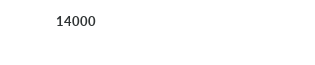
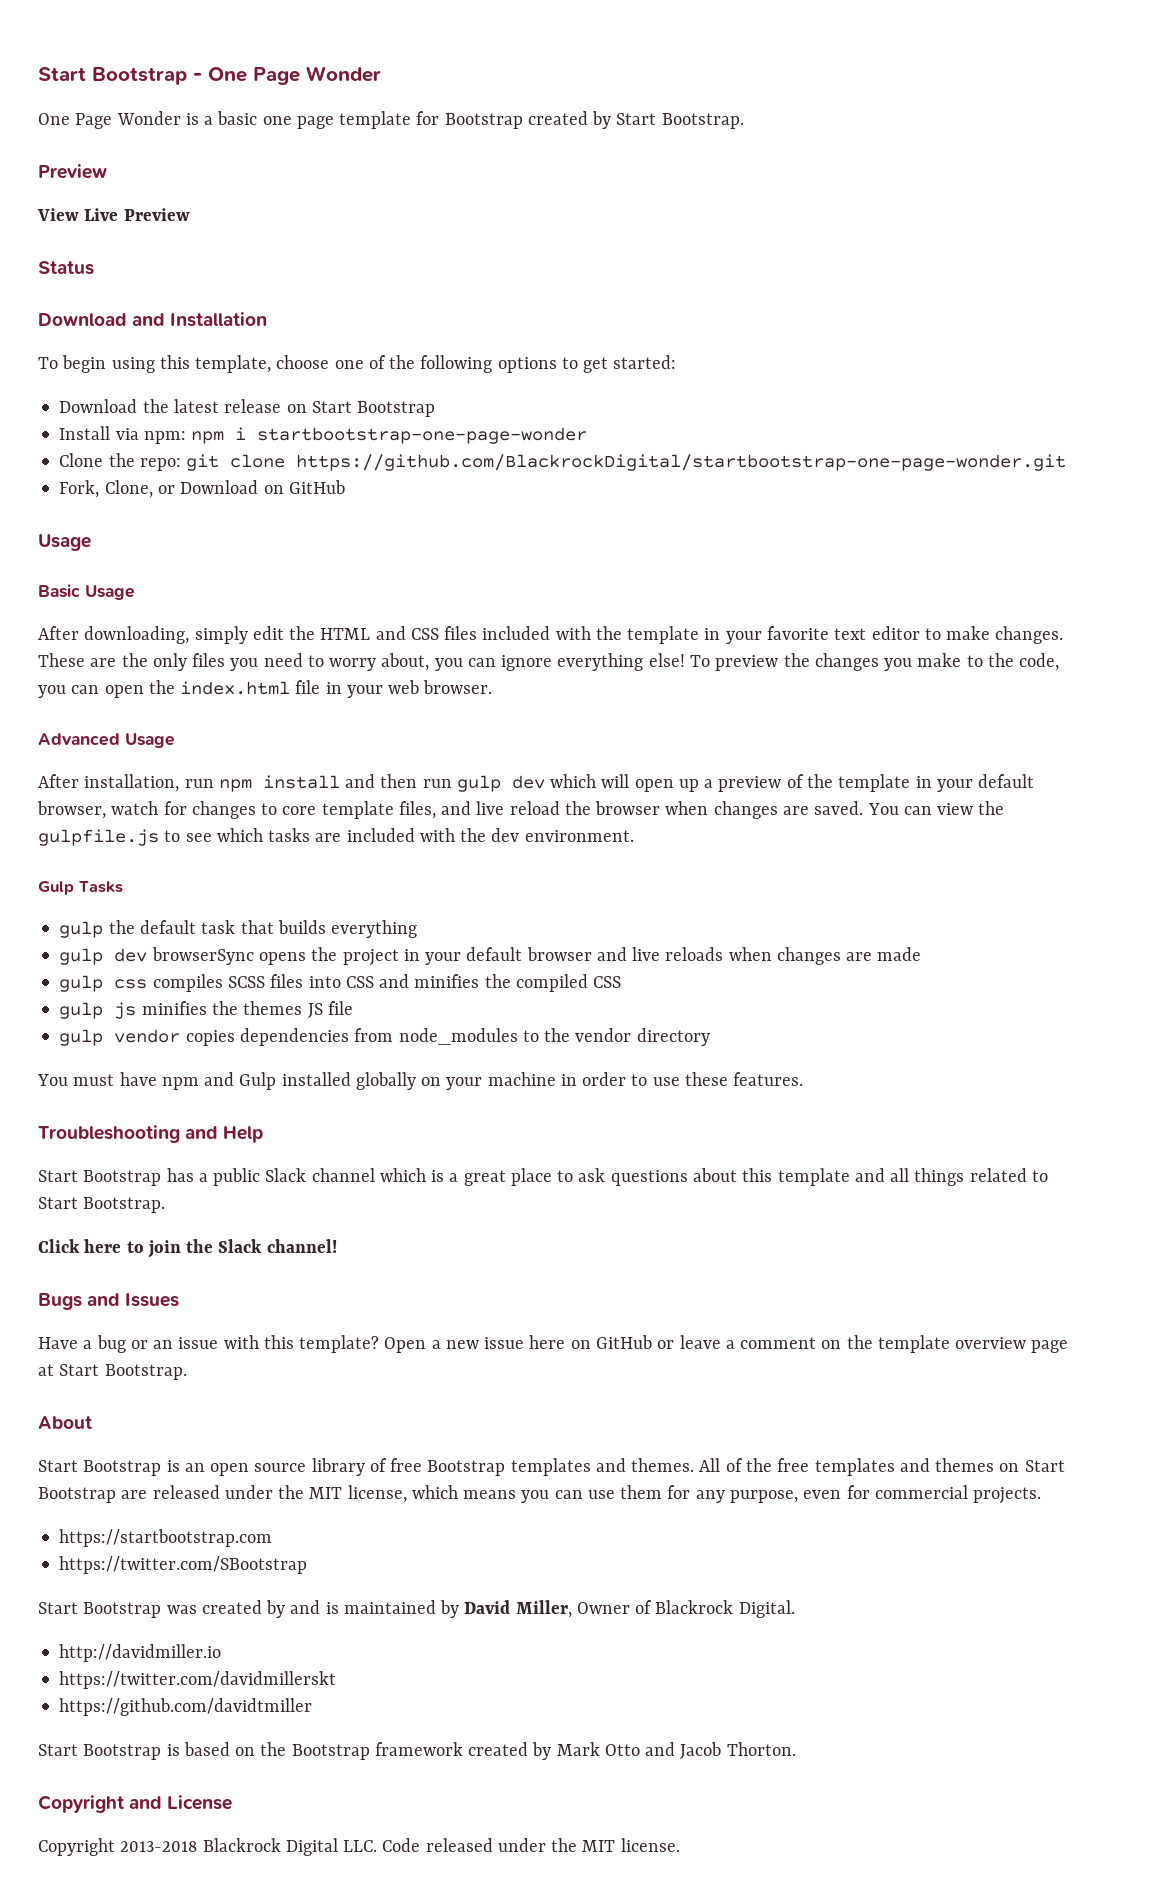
[56,16,96,26] 14000 -> [38,66,381,85] [38,111,744,129] [38,164,107,179] [37,208,190,221] [38,261,94,275] [38,312,268,327] [38,355,677,373] [59,399,436,417] [59,426,588,444] [59,453,1067,471] [59,480,345,498] [38,534,91,551] [38,584,135,600] [38,626,1064,644] [38,653,1060,671] [38,680,493,698] [38,733,175,748] [38,774,1035,792] [37,801,1005,819] [38,828,634,846] [38,881,123,895] [59,920,418,938] [59,947,922,966] [59,974,622,992] [59,1001,353,1019] [59,1028,710,1046] [37,1072,804,1090] [38,1125,264,1143] [38,1168,1048,1186] [38,1197,166,1213] [38,1239,337,1258] [38,1293,180,1310] [38,1335,1069,1353] [38,1364,187,1380] [38,1416,92,1429] [38,1458,1065,1476] [38,1485,1042,1504] [59,1529,273,1547] [59,1556,308,1574] [38,1600,795,1618] [59,1644,222,1662] [59,1671,337,1689] [59,1698,313,1716] [38,1742,796,1760] [38,1795,233,1813] [38,1838,680,1856] Start Bootstrap - One Page Wonder // One Page Wonder is a basic one page template for Bootstrap created by Start Bootstrap. // Preview // View Live Preview // Status // Download and Installation // To begin using this template, choose one of the following options to get started: // Download the latest release on Start Bootstrap // Install via npm: npm i startbootstrap-one-page-wonder // Clone the repo: git clone https://github.com/BlackrockDigital/startbootstrap-one-page-wonder.git // Fork, Clone, or Download on GitHub // Usage // Basic Usage // After downloading, simply edit the HTML and CSS files included with the template in your favorite text editor to make changes. These are the only files you need to worry about, you can ignore everything else! To preview the changes you make to the code, you can open the index.html file in your web browser. // Advanced Usage // After installation, run npm install and then run gulp dev which will open up a preview of the template in your default browser, watch for changes to core template files, and live reload the browser when changes are saved. You can view the gulpfile.js to see which tasks are included with the dev environment. // Gulp Tasks // gulp the default task that builds everything // gulp dev browserSync opens the project in your default browser and live reloads when changes are made // gulp css compiles SCSS files into CSS and minifies the compiled CSS // gulp js minifies the themes JS file // gulp vendor copies dependencies from node_modules to the vendor directory // You must have npm and Gulp installed globally on your machine in order to use these features. // Troubleshooting and Help // Start Bootstrap has a public Slack channel which is a great place to ask questions about this template and all things related to Start Bootstrap. // Click here to join the Slack channel! // Bugs and Issues // Have a bug or an issue with this template? Open a new issue here on GitHub or leave a comment on the template overview page at Start Bootstrap. // About // Start Bootstrap is an open source library of free Bootstrap templates and themes. All of the free templates and themes on Start Bootstrap are released under the MIT license, which means you can use them for any purpose, even for commercial projects. // https://startbootstrap.com // https://twitter.com/SBootstrap // Start Bootstrap was created by and is maintained by David Miller, Owner of Blackrock Digital. // http://davidmiller.io // https://twitter.com/davidmillerskt // https://github.com/davidtmiller // Start Bootstrap is based on the Bootstrap framework created by Mark Otto and Jacob Thorton. // Copyright and License // Copyright 2013-2018 Blackrock Digital LLC. Code released under the MIT license.

